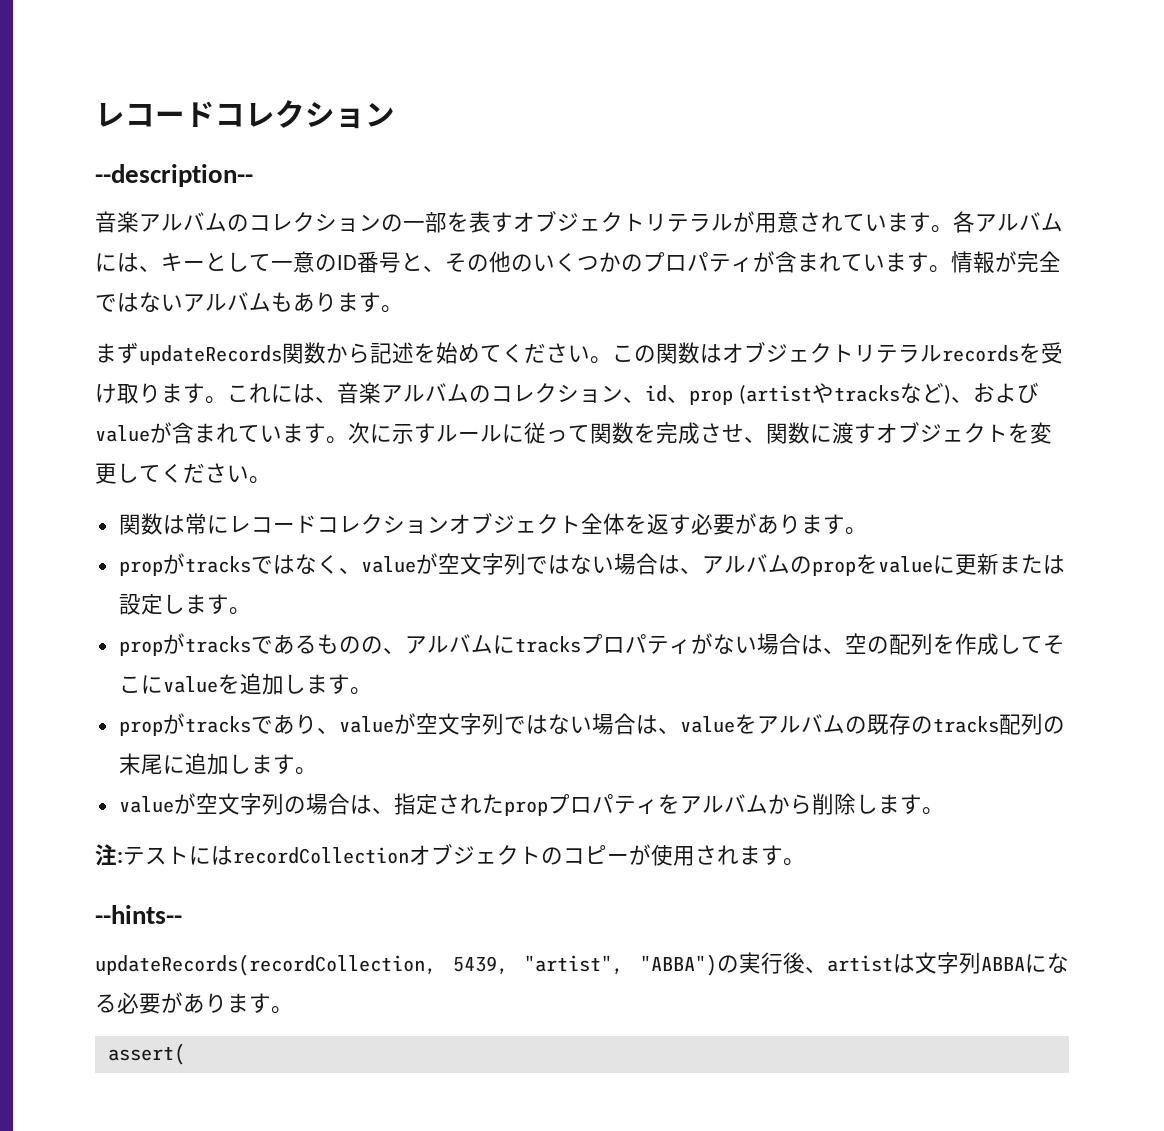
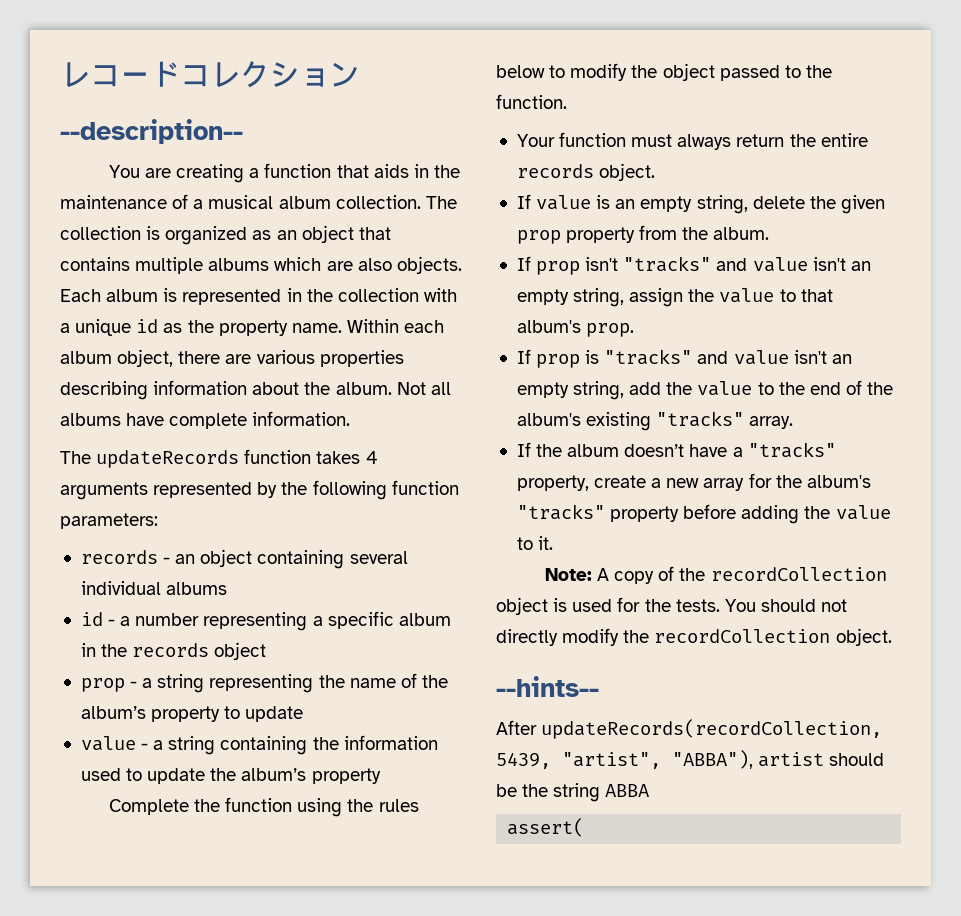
[95,211,1063,233] [95,251,1061,274] [95,292,403,313] [95,342,1063,365] [95,382,1039,405] [95,422,1052,444] [95,463,271,484] [118,513,867,535] [118,553,1065,576] [118,594,251,615] [118,633,1065,656] [118,673,372,695] [118,713,1065,736] [118,753,317,775] [118,793,944,816] [95,844,805,866] 音楽アルバムのコレクションの一部を表すオブジェクトリテラルが用意されています。各アルバムには、キーとして一意のID番号と、その他のいくつかのプロパティが含まれています。情報が完全ではないアルバムもあります。 // まずupdateRecords関数から記述を始めてください。この関数はオブジェクトリテラルrecordsを受け取ります。これには、音楽アルバムのコレクション、id、prop (artistやtracksなど)、およびvalueが含まれています。次に示すルールに従って関数を完成させ、関数に渡すオブジェクトを変更してください。 // 関数は常にレコードコレクションオブジェクト全体を返す必要があります。 // propがtracksではなく、valueが空文字列ではない場合は、アルバムのpropをvalueに更新または設定します。 // propがtracksであるものの、アルバムにtracksプロパティがない場合は、空の配列を作成してそこにvalueを追加します。 // propがtracksであり、valueが空文字列ではない場合は、valueをアルバムの既存のtracks配列の末尾に追加します。 // valueが空文字列の場合は、指定されたpropプロパティをアルバムから削除します。 // 注:テストにはrecordCollectionオブジェクトのコピーが使用されます。 -> [108,163,460,183] [60,194,457,209] [60,225,391,245] [60,256,462,274] [60,288,457,305] [60,319,445,336] [60,349,404,367] [60,380,451,400] [60,411,351,429] [60,449,378,468] [60,480,459,500] [60,513,158,529] [80,549,408,569] [80,581,228,595] [80,611,451,631] [80,642,267,660] [80,673,448,693] [80,706,304,722] [80,735,438,755] [80,768,381,784] [108,797,419,817] [496,63,832,81] [496,94,567,109] [516,132,868,150] [516,163,656,181] [516,194,885,214] [516,225,770,244] [516,256,871,275] [516,288,833,307] [516,320,635,337] [516,349,852,368] [516,380,894,400] [516,411,794,431] [516,442,836,458] [516,473,871,491] [516,504,891,524] [516,536,554,550] [544,566,887,584] [496,597,848,615] [496,628,892,646] You are creating a function that aids in the maintenance of a musical album collection. The collection is organized as an object that contains multiple albums which are also objects. Each album is represented in the collection with a unique id as the property name. Within each album object, there are various properties describing information about the album. Not all albums have complete information. // The updateRecords function takes 4 arguments represented by the following function parameters: // records - an object containing several individual albums // id - a number representing a specific album in the records object // prop - a string representing the name of the album’s property to update // value - a string containing the information used to update the album’s property // Complete the function using the rules below to modify the object passed to the function. // Your function must always return the entire records object. // If value is an empty string, delete the given prop property from the album. // If prop isn't "tracks" and value isn't an empty string, assign the value to that album's prop. // If prop is "tracks" and value isn't an empty string, add the value to the end of the album's existing "tracks" array. // If the album doesn’t have a "tracks" property, create a new array for the album's "tracks" property before adding the value to it. // Note: A copy of the recordCollection object is used for the tests. You should not directly modify the recordCollection object.
(182, 914) none -> [496,720,537,735] After
[640,952,1069,976] [95,992,293,1014] "ABBA")の実行後、artistは文字列ABBAになる必要があります。 -> [672,750,885,769] [496,783,650,802] "ABBA"), artist should be the string ABBA

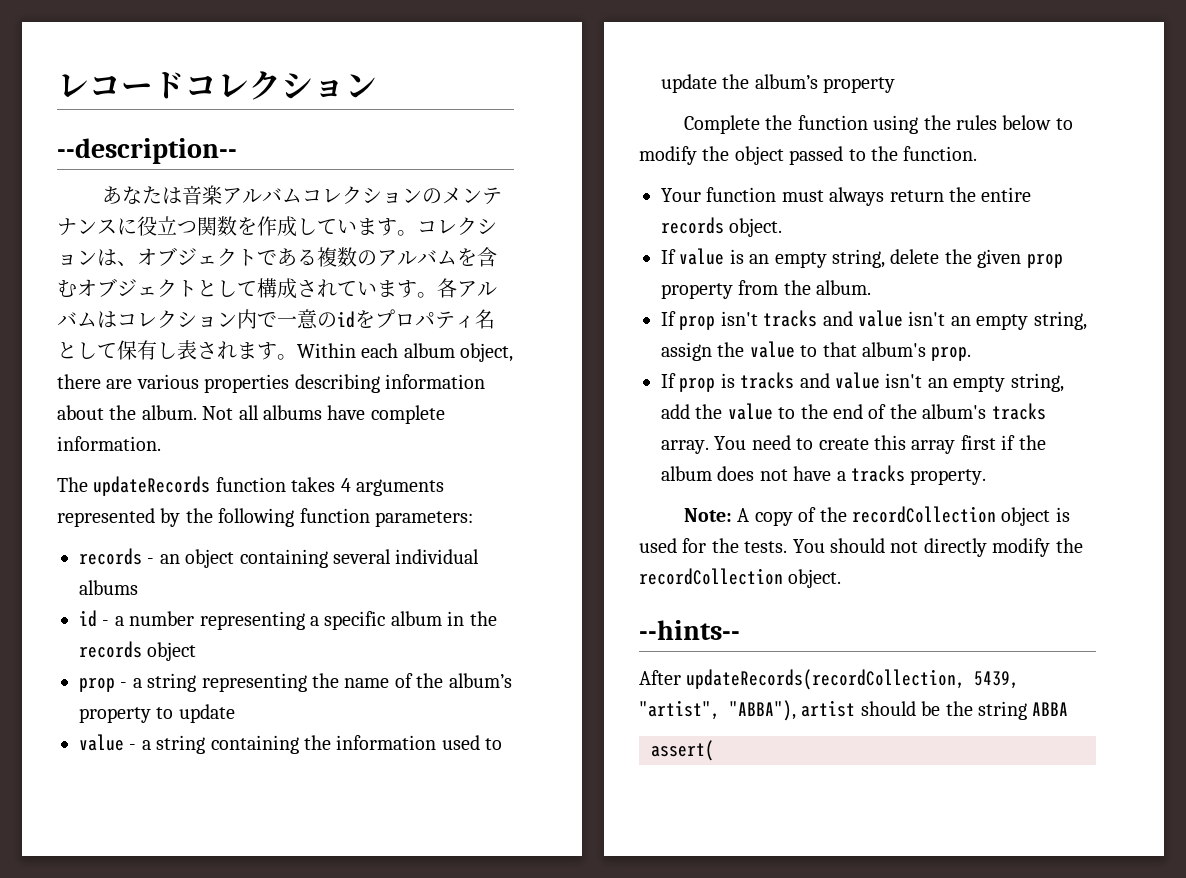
[108,163,460,183] [60,194,457,209] [60,225,391,245] [60,256,462,274] [60,288,457,305] [60,319,342,336] You are creating a function that aids in the maintenance of a musical album collection. The collection is organized as an object that contains multiple albums which are also objects. Each album is represented in the collection with a unique id as the property name. -> [101,185,502,205] [57,216,497,237] [57,247,497,267] [57,278,497,299] [57,309,495,329] [57,340,297,360] あなたは音楽アルバムコレクションのメンテナンスに役立つ関数を作成しています。コレクションは、オブジェクトである複数のアルバムを含むオブジェクトとして構成されています。各アルバムはコレクション内で一意のidをプロパティ名として保有し表されます。
[623,256,712,272] "tracks" -> [763,310,818,327] tracks
[604,349,693,365] "tracks" -> [740,372,795,389] tracks
[586,411,745,431] existing "tracks" -> [991,403,1046,420] tracks
[516,442,836,458] [516,473,871,491] [516,504,891,524] [516,536,554,550] // If the album doesn’t have a "tracks" property, create a new array for the album's "tracks" property before adding the value to it. -> [714,435,1046,454] [661,465,987,485] You need to create this array first if the album does not have a tracks property.

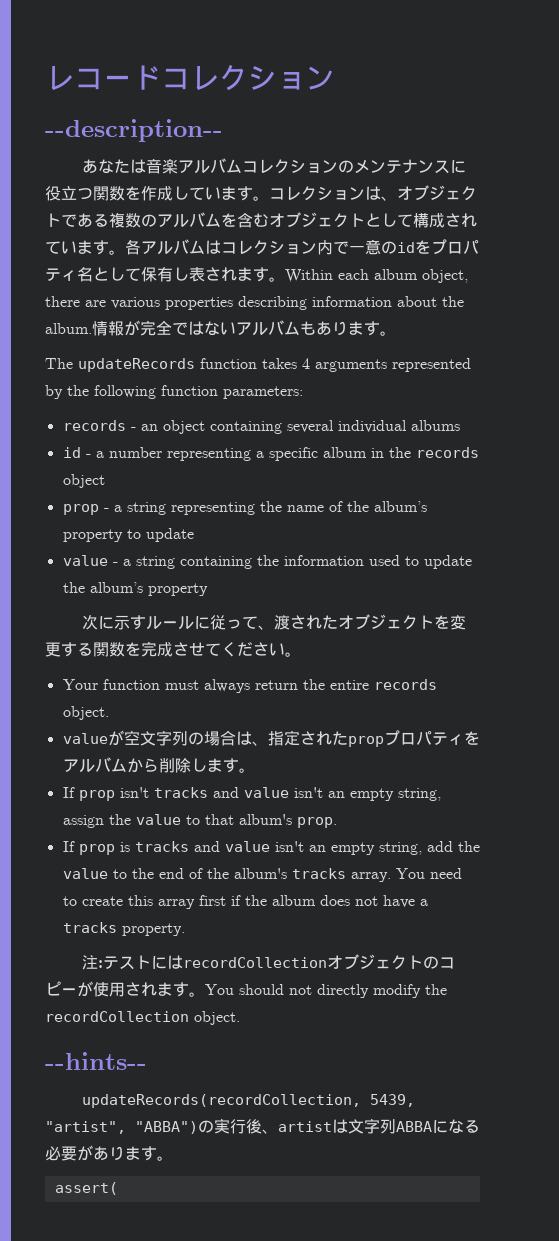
[202,405,445,424] [57,436,161,451] Not all albums have complete information. -> [92,320,396,336] 情報が完全ではないアルバムもあります。
[683,115,1073,134] [639,146,978,165] Complete the function using the rules below to modify the object passed to the function. -> [81,614,466,630] [45,641,301,657] 次に示すルールに従って、渡されたオブジェクトを変更する関数を完成させてください。
[661,248,1063,268] [661,280,872,299] If value is an empty string, delete the given prop property from the album. -> [62,730,480,747] [62,757,255,773] valueが空文字列の場合は、指定されたpropプロパティをアルバムから削除します。
[683,506,1070,526] [639,538,788,553] Note: A copy of the recordCollection object is used for the tests. -> [81,954,455,970] [45,981,205,997] 注:テストにはrecordCollectionオブジェクトのコピーが使用されます。
[639,670,681,685] After -> (147, 1061) none
[729,700,1069,721] "ABBA"), artist should be the string ABBA -> [135,1118,480,1134] [45,1145,173,1161] "ABBA")の実行後、artistは文字列ABBAになる必要があります。

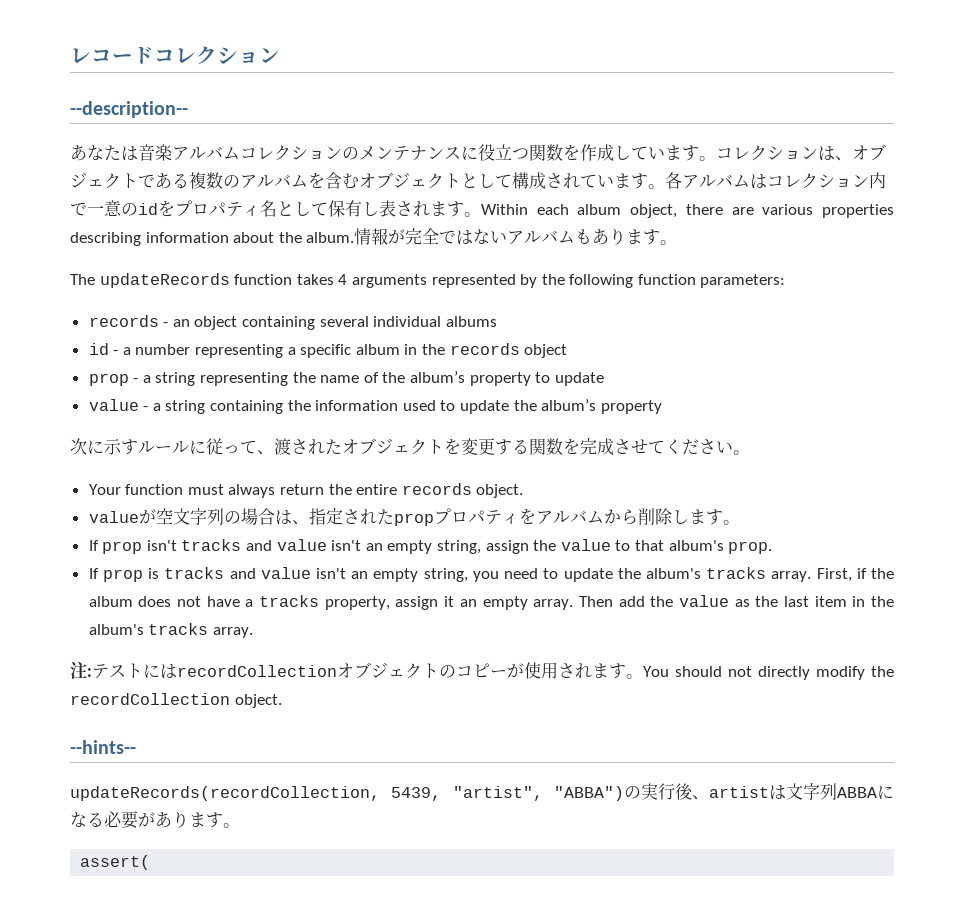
[426,841,480,852] [62,868,462,882] [62,895,226,909] add the value to the end of the album's tracks array. You need to create this array first -> [472,567,852,582] you need to update the album's tracks array. First,
[121,923,185,936] property. -> [324,595,894,610] [88,623,253,638] property, assign it an empty array. Then add the value as the last item in the album's tracks array.

